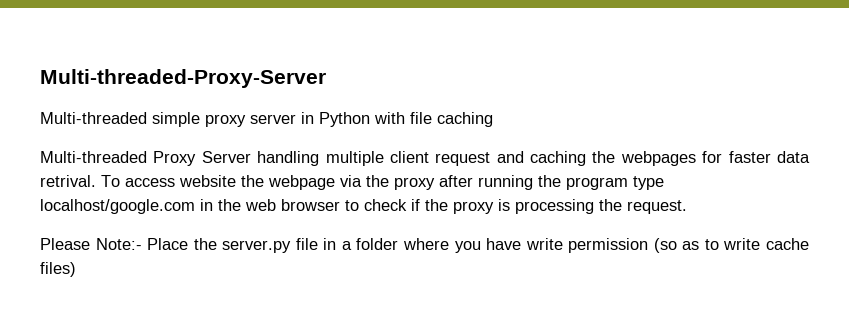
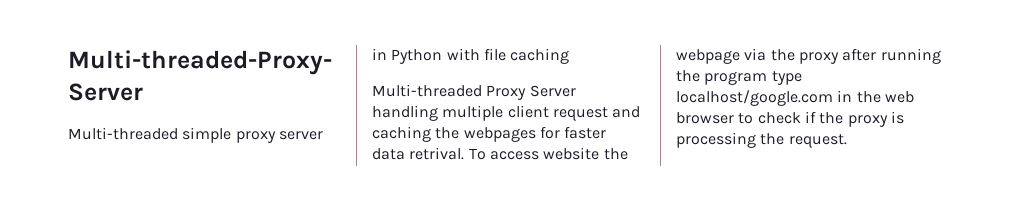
[40,238,809,253] [40,262,76,277] // Please Note:- Place the server.py file in a folder where you have write permission (so as to write cache files) -> (847, 141) none

